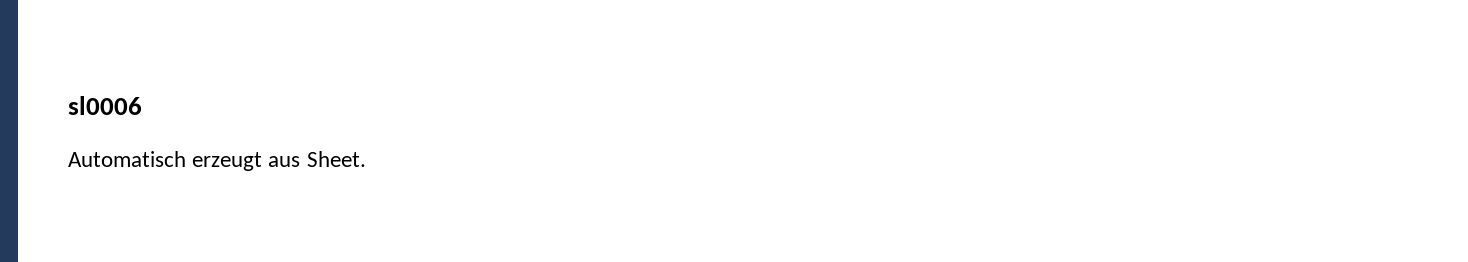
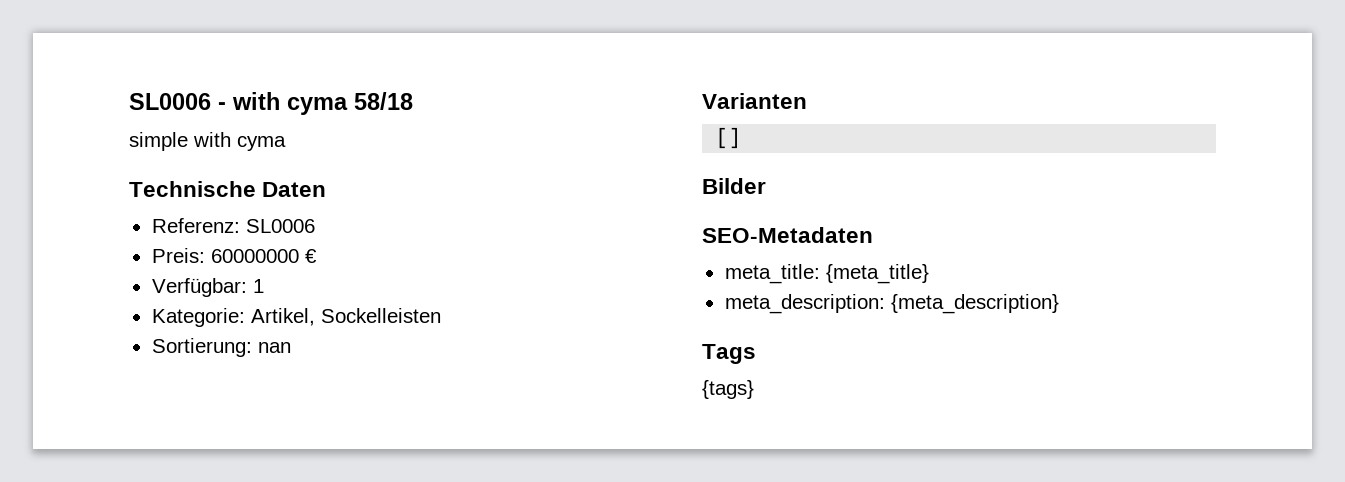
[68,96,142,115] [68,151,366,171] sl0006 // Automatisch erzeugt aus Sheet. -> [129,92,413,115] [129,132,286,151] [129,181,327,197] [151,218,315,233] [151,248,317,263] [151,278,264,297] [151,308,441,327] [151,338,291,357] [702,93,807,109] [714,127,743,149] [702,178,766,194] [702,227,873,243] [724,264,929,284] [724,294,1059,314] [702,344,756,364] [702,380,754,399] SL0006 - with cyma 58/18 // simple with cyma // Technische Daten // Referenz: SL0006 // Preis: 60000000 € // Verfügbar: 1 // Kategorie: Artikel, Sockelleisten // Sortierung: nan // Varianten // [] // Bilder // SEO-Metadaten // meta_title: {meta_title} // meta_description: {meta_description} // Tags // {tags}

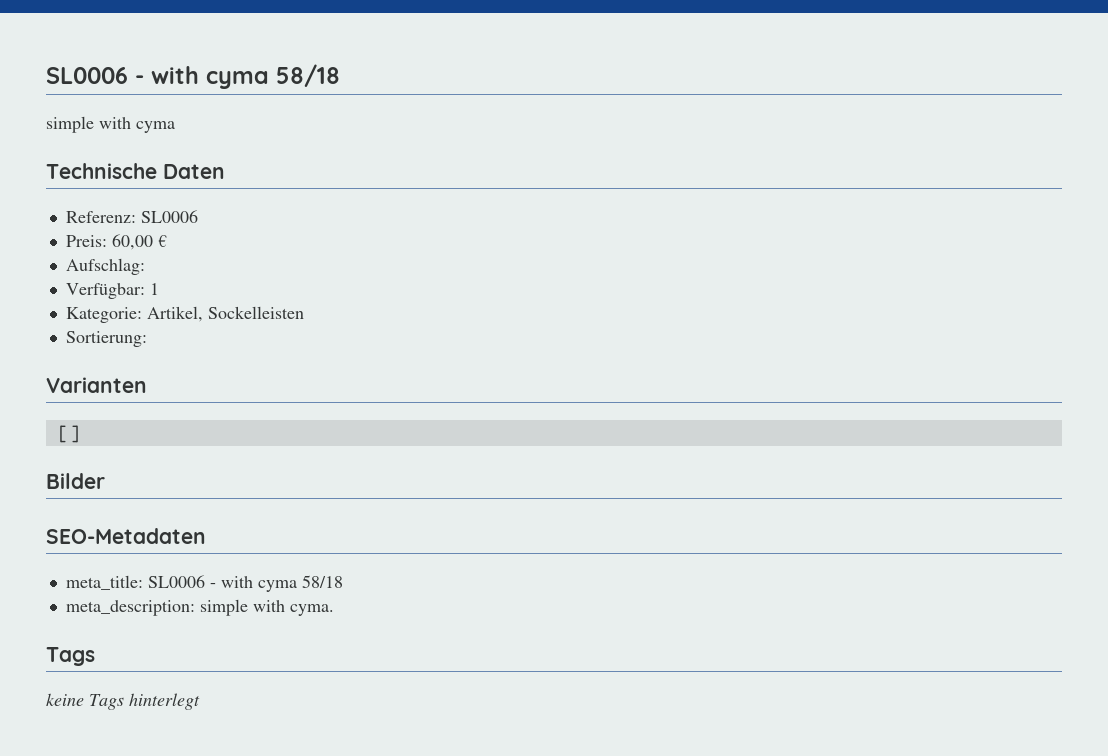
[210,249,299,263] 60000000 -> [111,234,153,250] 60,00
(317, 256) none -> [65,258,145,275] // Aufschlag:
[257,342,291,353] nan -> (147, 339) none
[825,264,929,284] [724,294,1059,314] [702,344,756,364] [702,380,754,399] {meta_title} // meta_description: {meta_description} // Tags // {tags} -> [147,575,343,592] [65,599,334,616] [46,647,95,666] [46,693,200,710] SL0006 - with cyma 58/18 // meta_description: simple with cyma. // Tags // keine Tags hinterlegt

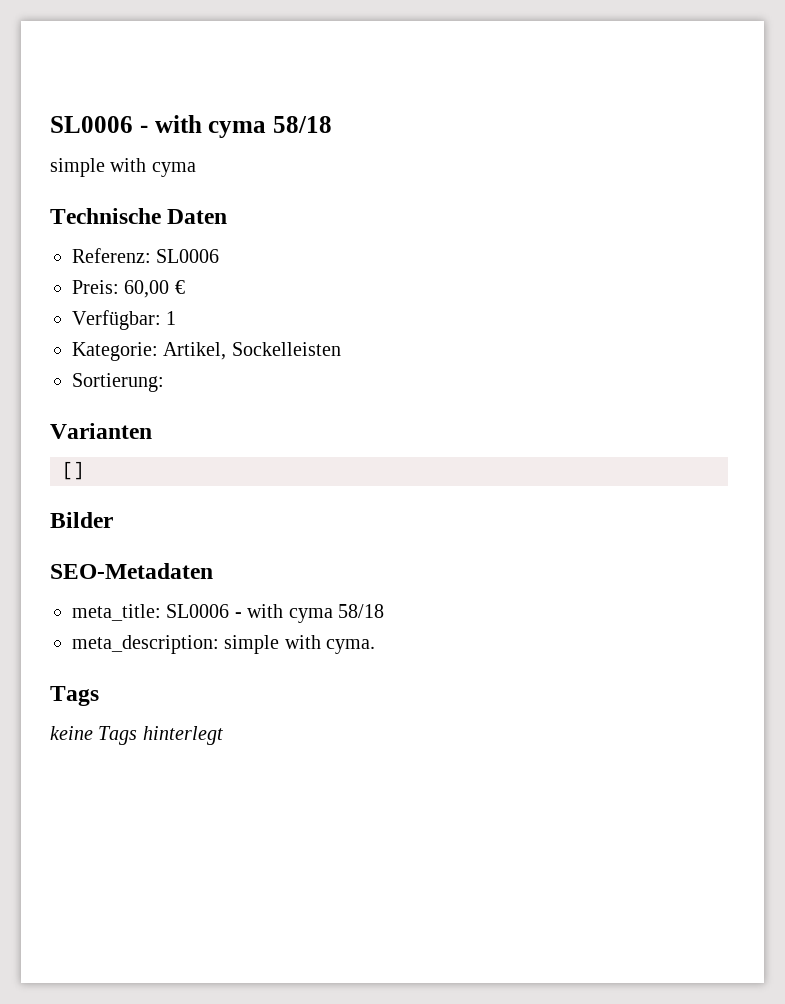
[65,258,145,275] // Aufschlag: -> (185, 287) none

